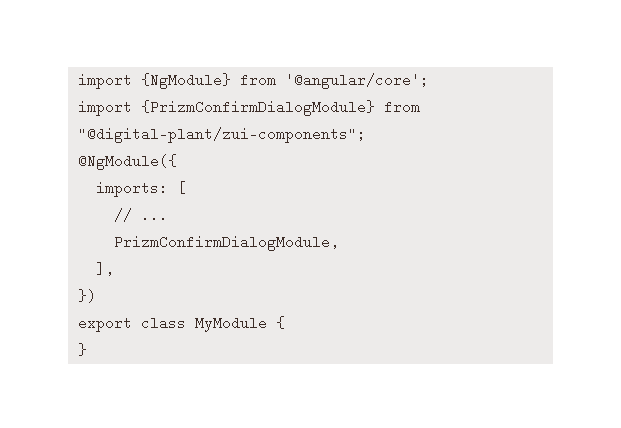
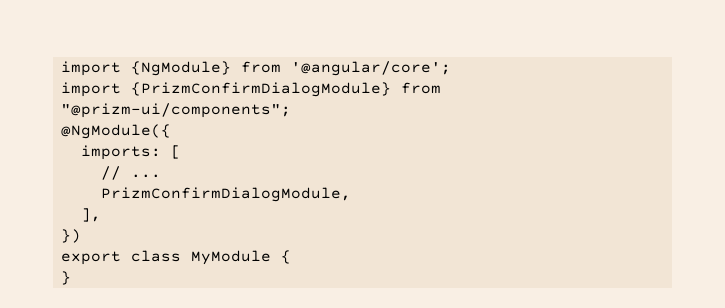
[77,127,366,143] "@digital-plant/zui-components"; -> [61,103,292,118] "@prizm-ui/components";

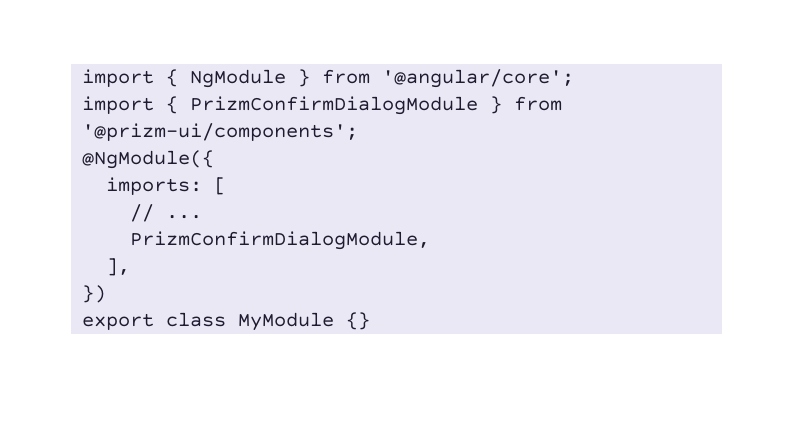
[61,61,232,76] import {NgModule} -> [82,69,311,88] import { NgModule }
[131,82,442,97] [61,103,292,118] {PrizmConfirmDialogModule} from "@prizm-ui/components"; -> [166,96,563,115] [82,123,359,141] { PrizmConfirmDialogModule } from '@prizm-ui/components';
[281,250,292,264] [61,271,72,285] { // } -> [346,312,371,330] {}

